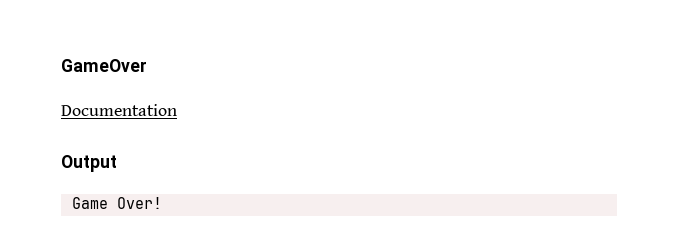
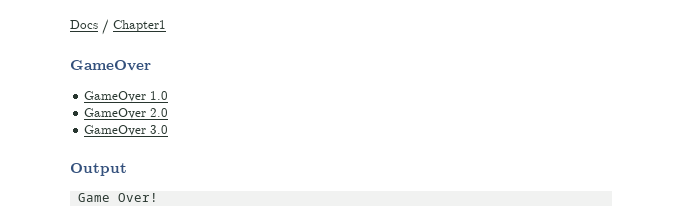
[61,59,147,72] [61,104,177,116] GameOver // Documentation -> [70,19,166,35] [70,60,151,71] [84,91,169,102] [84,108,169,119] [84,125,169,136] Docs / Chapter1 // GameOver // GameOver 1.0 // GameOver 2.0 // GameOver 3.0

